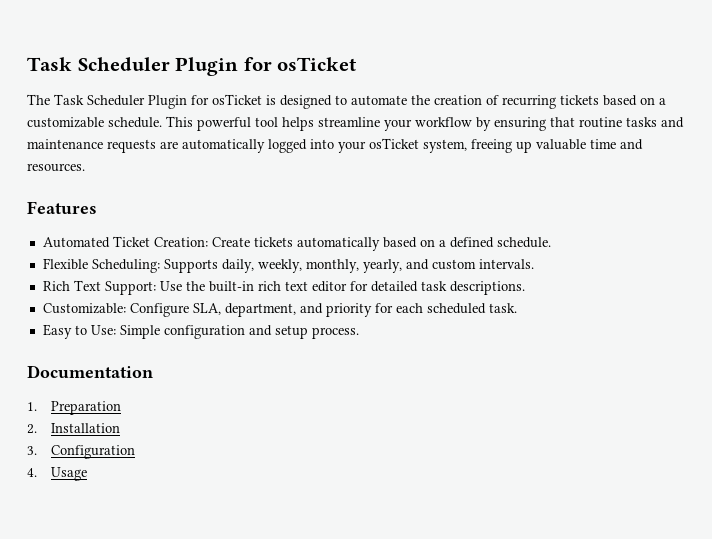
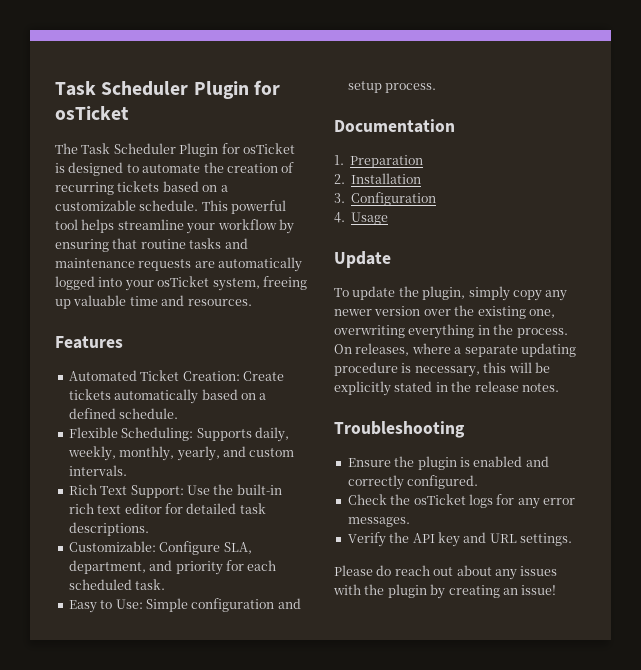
(88, 474) none -> [334,251,391,268] [334,286,568,301] [334,305,555,319] [334,324,568,339] [334,343,576,357] [334,362,550,377] [334,381,559,396] [334,421,465,438] [347,456,549,470] [347,475,479,490] [347,494,575,509] [347,517,410,527] [347,532,572,547] [334,565,558,580] [333,584,557,599] // Update // To update the plugin, simply copy any newer version over the existing one, overwriting everything in the process. On releases, where a separate updating procedure is necessary, this will be explicitly stated in the release notes. // Troubleshooting // Ensure the plugin is enabled and correctly configured. // Check the osTicket logs for any error messages. // Verify the API key and URL settings. // Please do reach out about any issues with the plugin by creating an issue!

